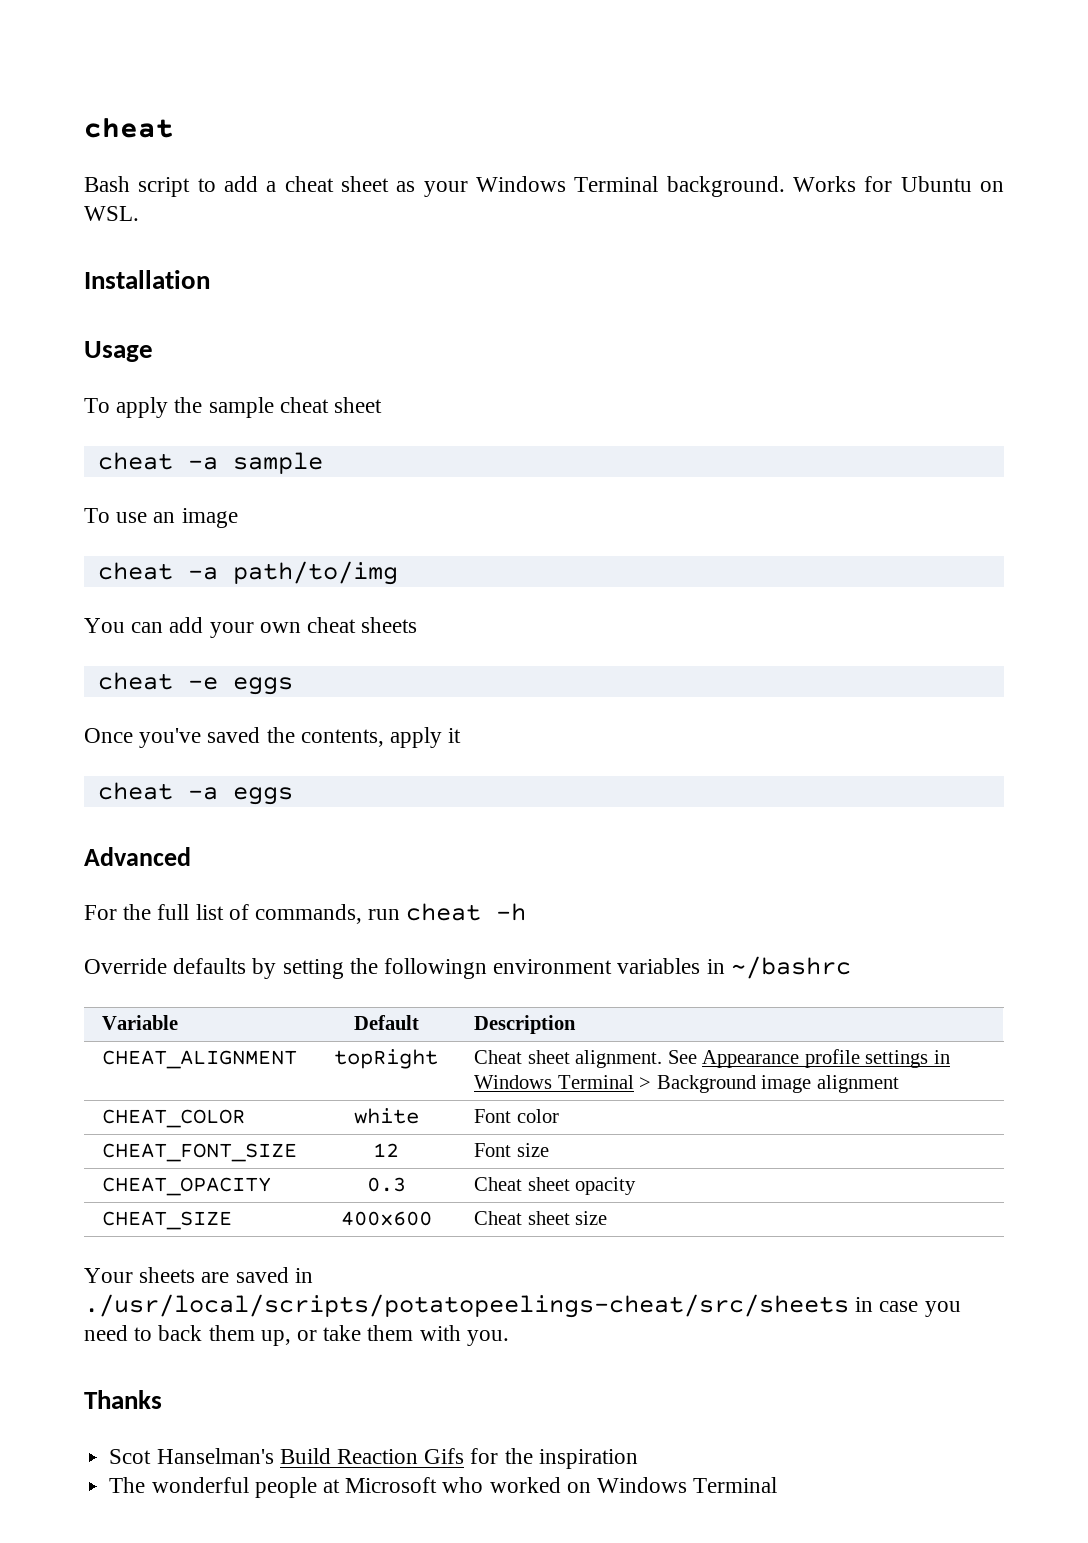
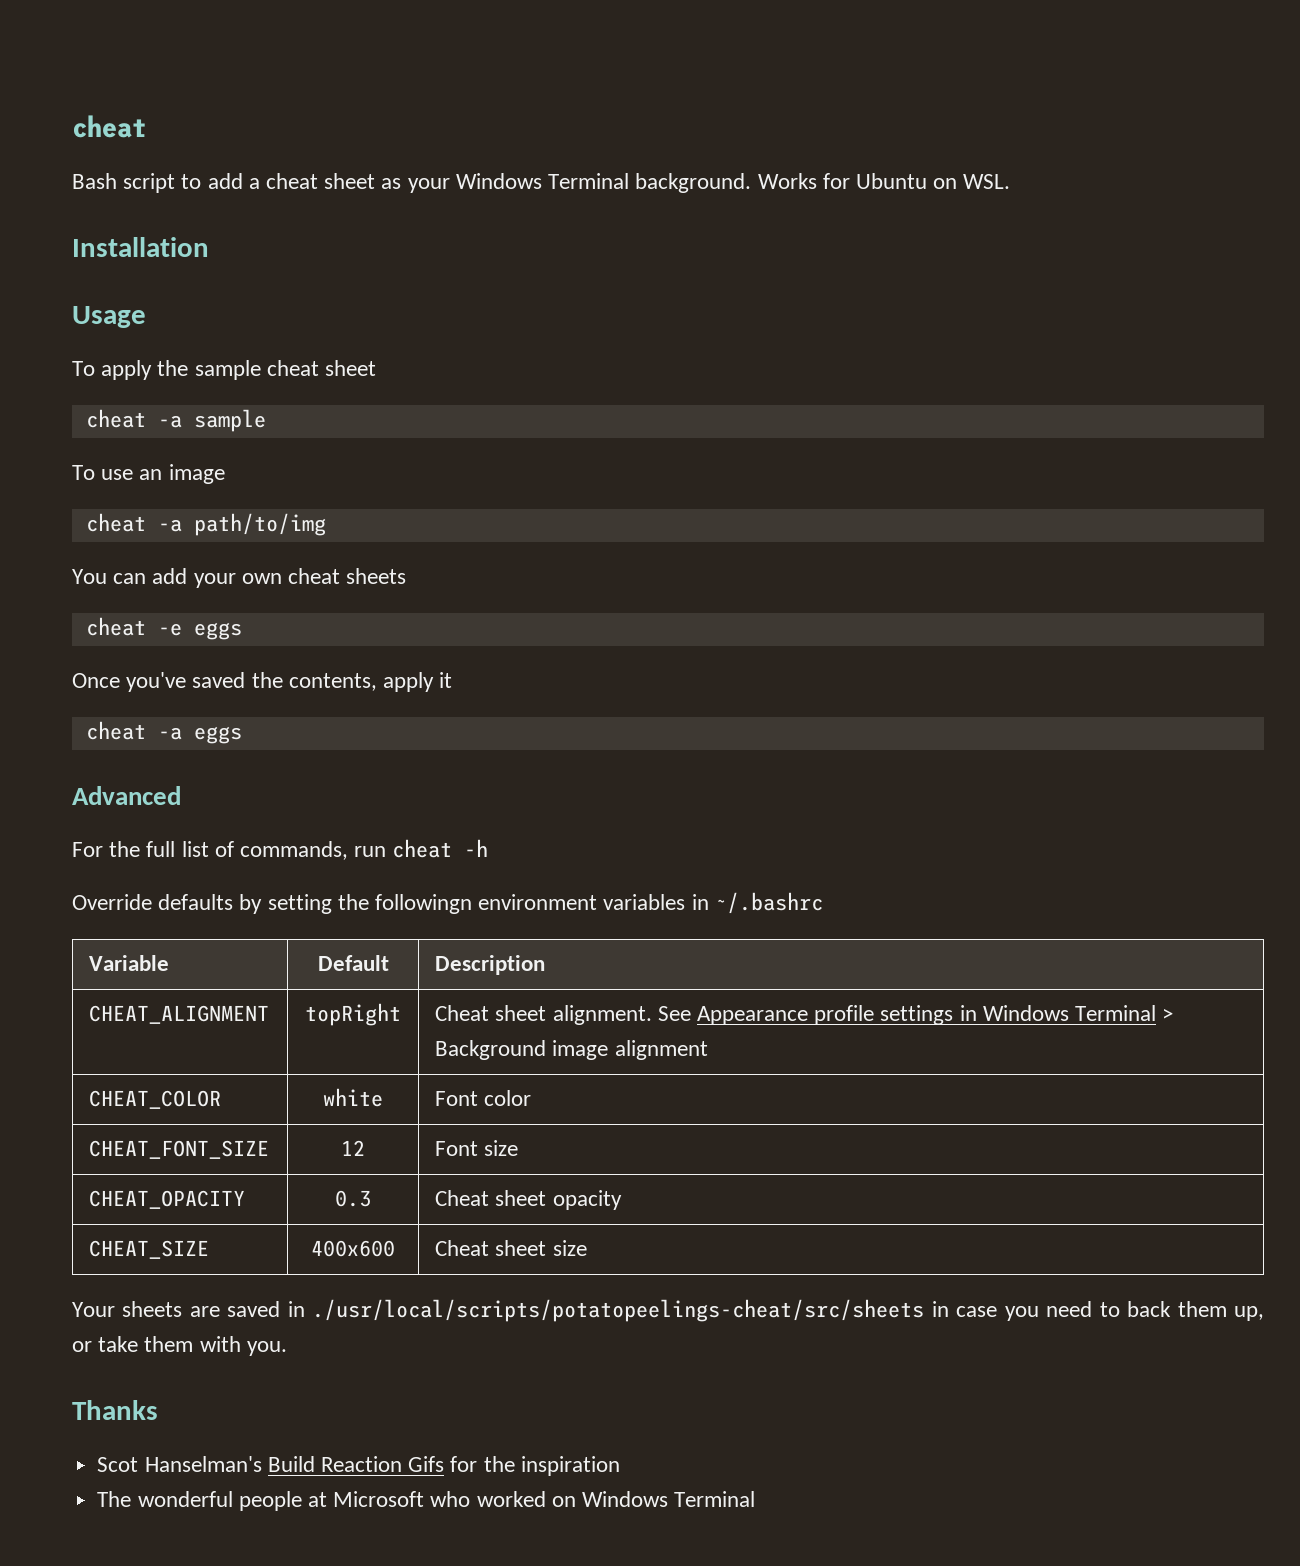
[730,956,851,979] ~/bashrc -> [714,892,823,914] ~/.bashrc

